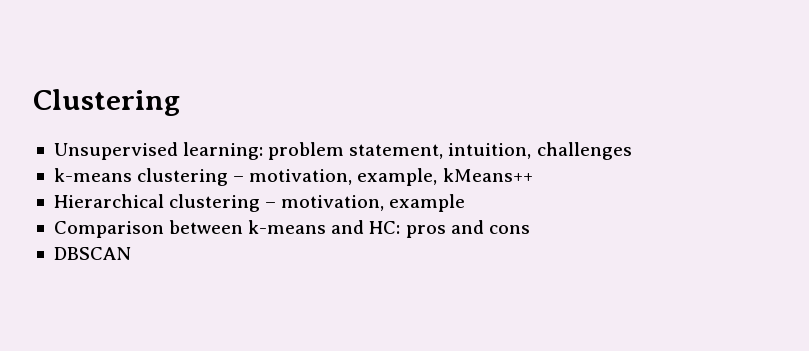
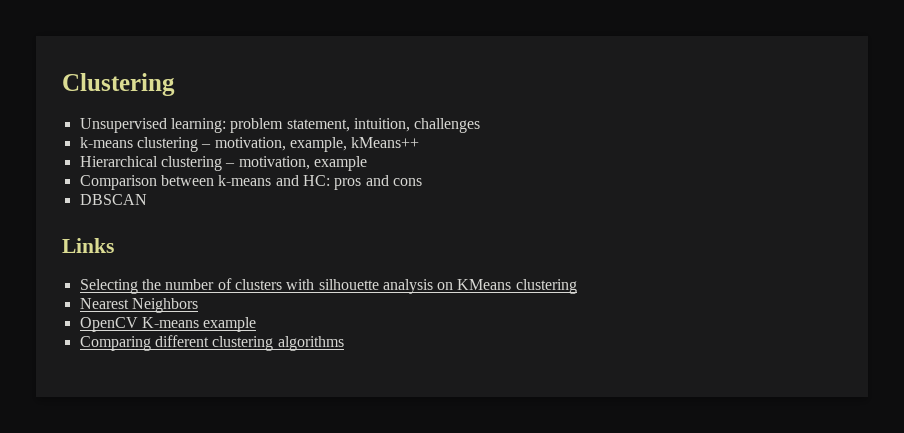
(131, 253) none -> [62,238,114,253] [79,278,577,294] [79,298,198,313] [79,317,257,332] [79,335,344,351] // Links // Selecting the number of clusters with silhouette analysis on KMeans clustering // Nearest Neighbors // OpenCV K-means example // Comparing different clustering algorithms

